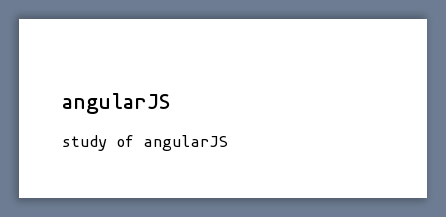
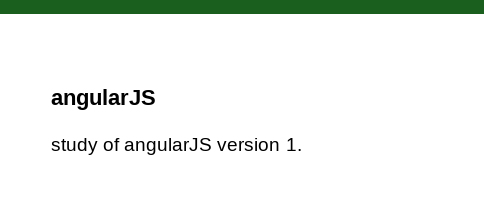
(228, 143) none -> [217,138,302,151] version 1.

